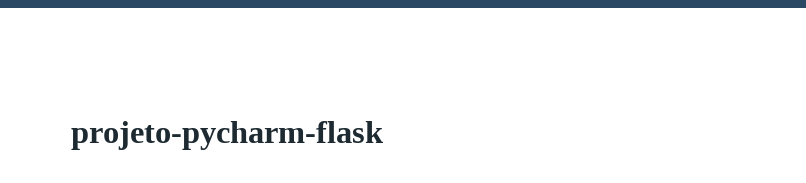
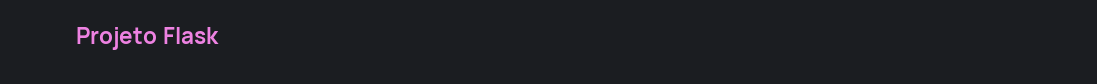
[71,121,384,150] projeto-pycharm-flask -> [76,27,220,50] Projeto Flask

